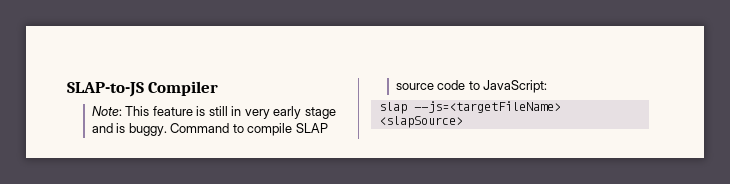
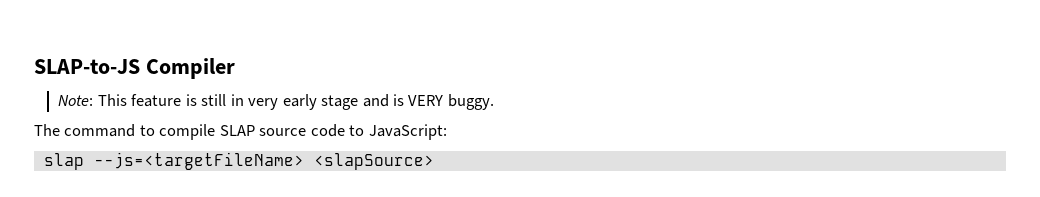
(126, 128) none -> [408,95,444,106] VERY
[170,123,230,133] Command -> [34,124,136,137] // The command

